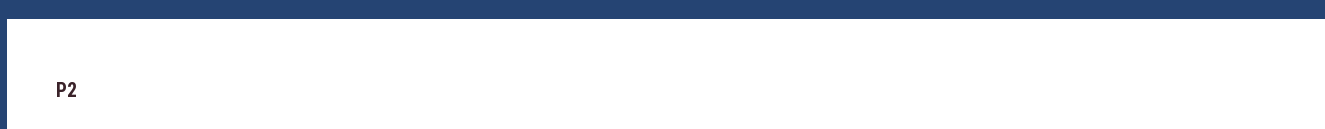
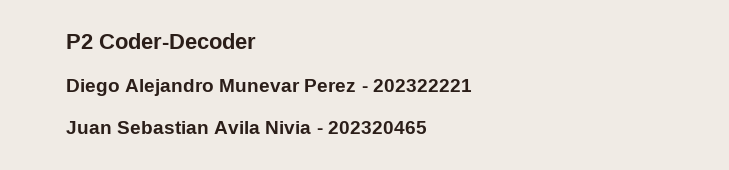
(77, 89) none -> [99,33,256,49] [66,79,472,96] [66,121,427,134] Coder-Decoder // Diego Alejandro Munevar Perez - 202322221 // Juan Sebastian Avila Nivia - 202320465

